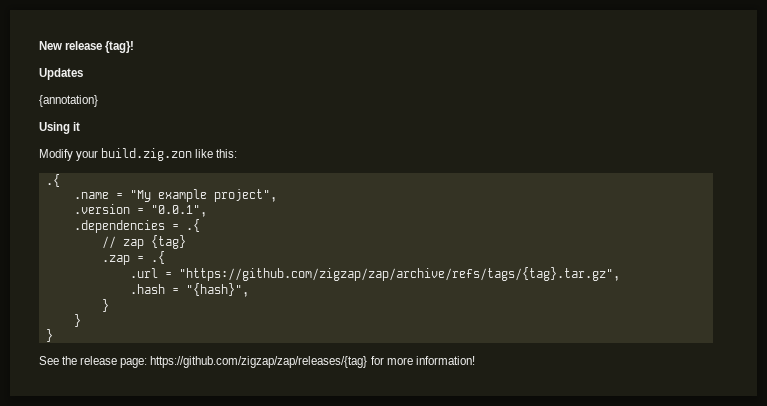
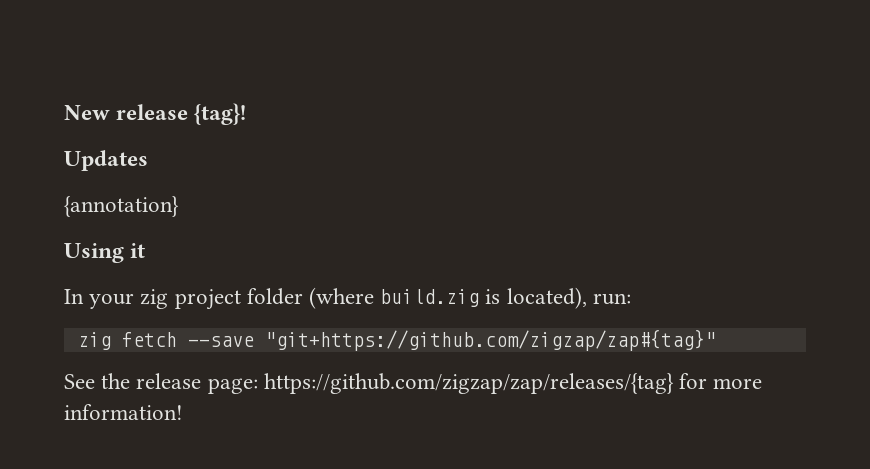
[39,148,238,161] [45,174,60,187] [73,189,277,202] [73,204,207,217] [73,219,200,233] [101,235,186,249] [101,251,165,265] [129,267,620,281] [129,283,249,297] [101,299,109,312] [73,314,81,327] [45,329,53,342] Modify your build.zig.zon like this: // .{ // .name = "My example project", // .version = "0.0.1", // .dependencies = .{ // // zap {tag} // .zap = .{ // .url = "https://github.com/zigzap/zap/archive/refs/tags/{tag}.tar.gz", // .hash = "{hash}", // } // } // } -> [64,287,631,310] [77,329,716,351] In your zig project folder (where build.zig is located), run: // zig fetch --save "git+https://github.com/zigzap/zap#{tag}"

